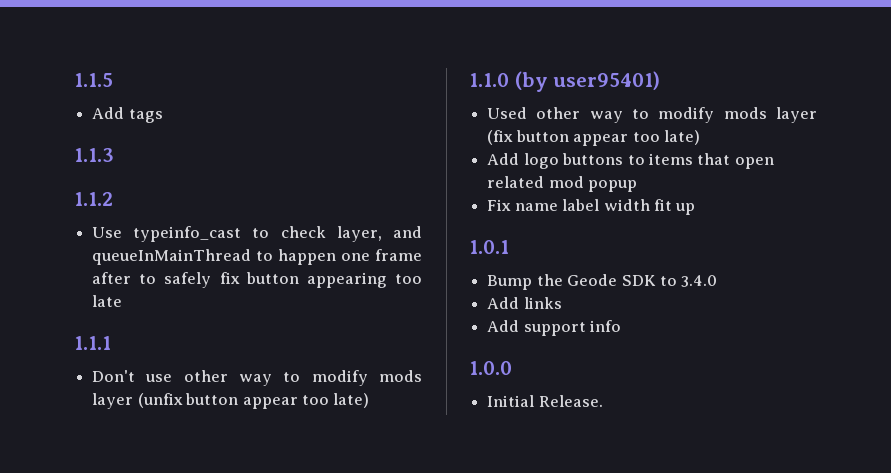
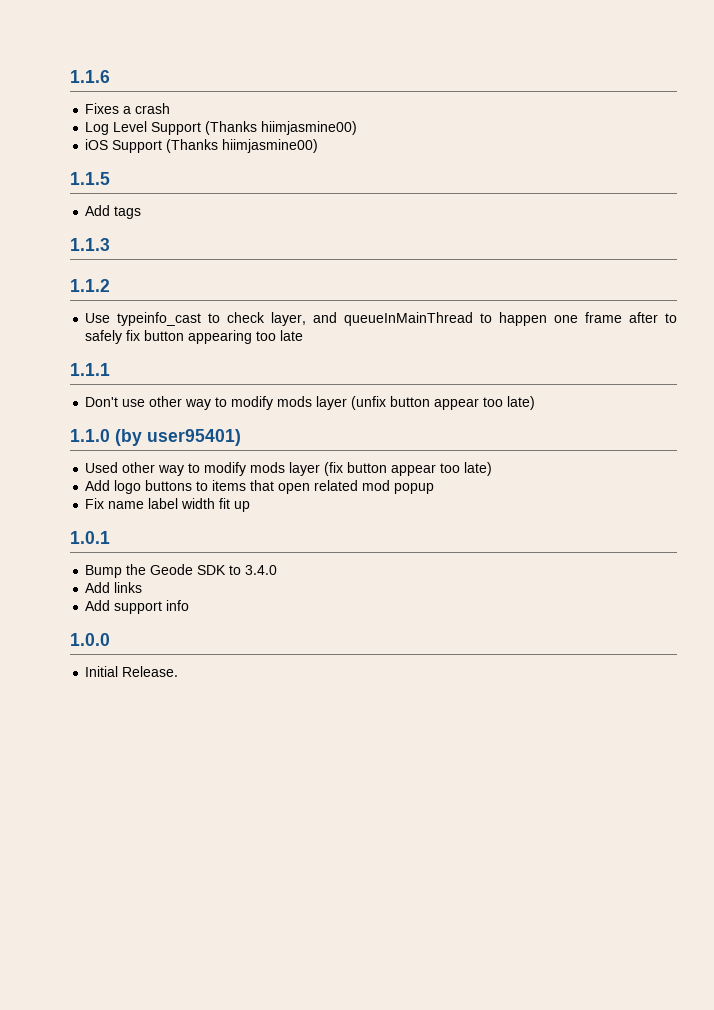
(74, 80) none -> [70,70,110,83] [85,103,171,114] [85,121,358,135] [85,139,319,153] 1.1.6 // Fixes a crash // Log Level Support (Thanks hiimjasmine00) // iOS Support (Thanks hiimjasmine00) //

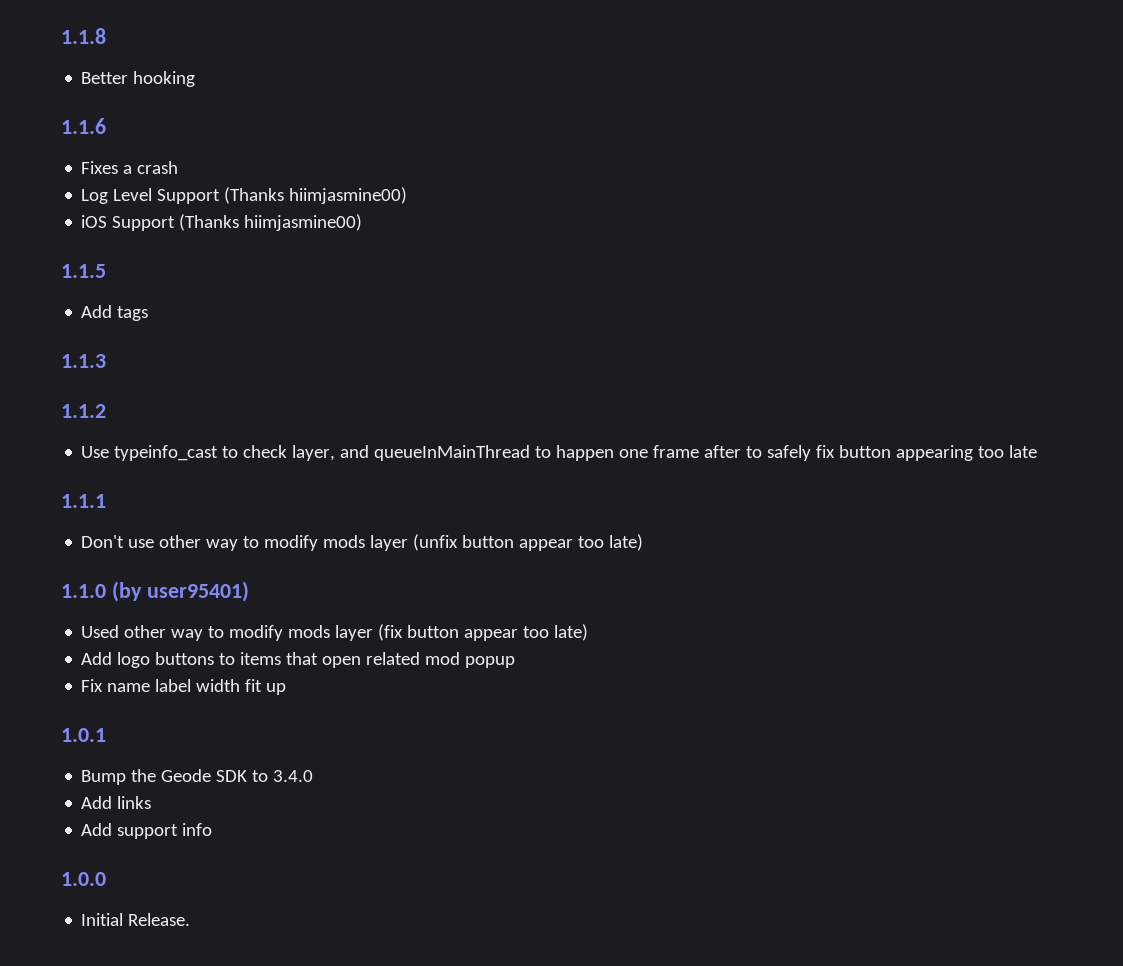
(70, 76) none -> [61,28,106,44] [81,71,196,87] 1.1.8 // Better hooking //

